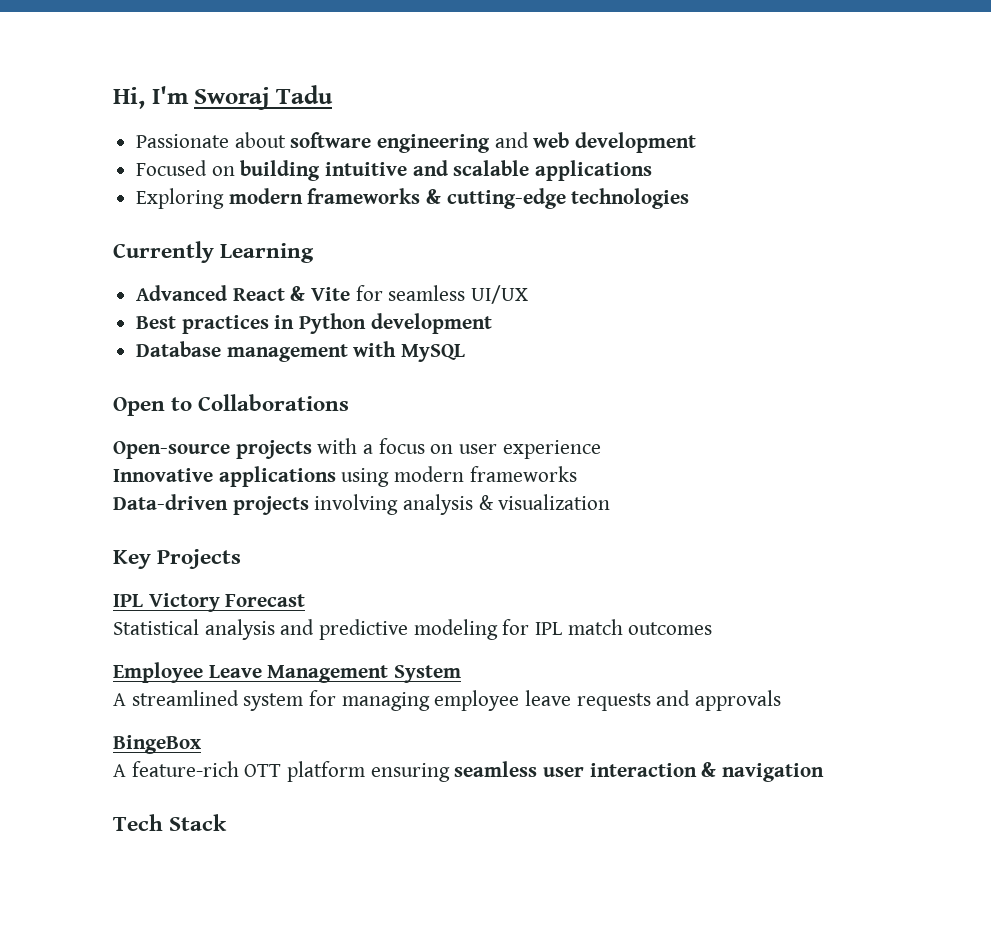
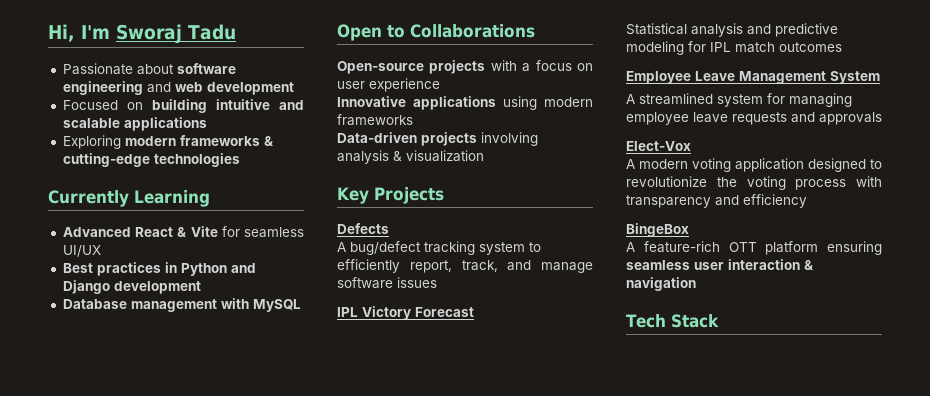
(367, 323) none -> [230,263,256,273] [62,280,110,294] and Django
(242, 559) none -> [337,223,389,234] [337,241,541,255] [337,259,593,273] [337,277,437,289] // Defects // A bug/defect tracking system to efficiently report, track, and manage software issues
(782, 700) none -> [626,141,691,151] [626,158,882,172] [626,176,882,190] [626,194,807,208] // Elect-Vox // A modern voting application designed to revolutionize the voting process with transparency and efficiency

